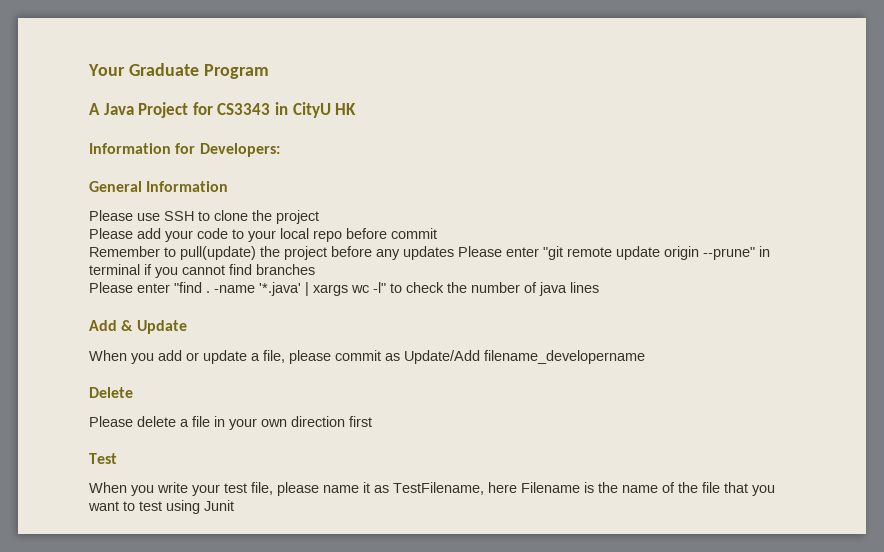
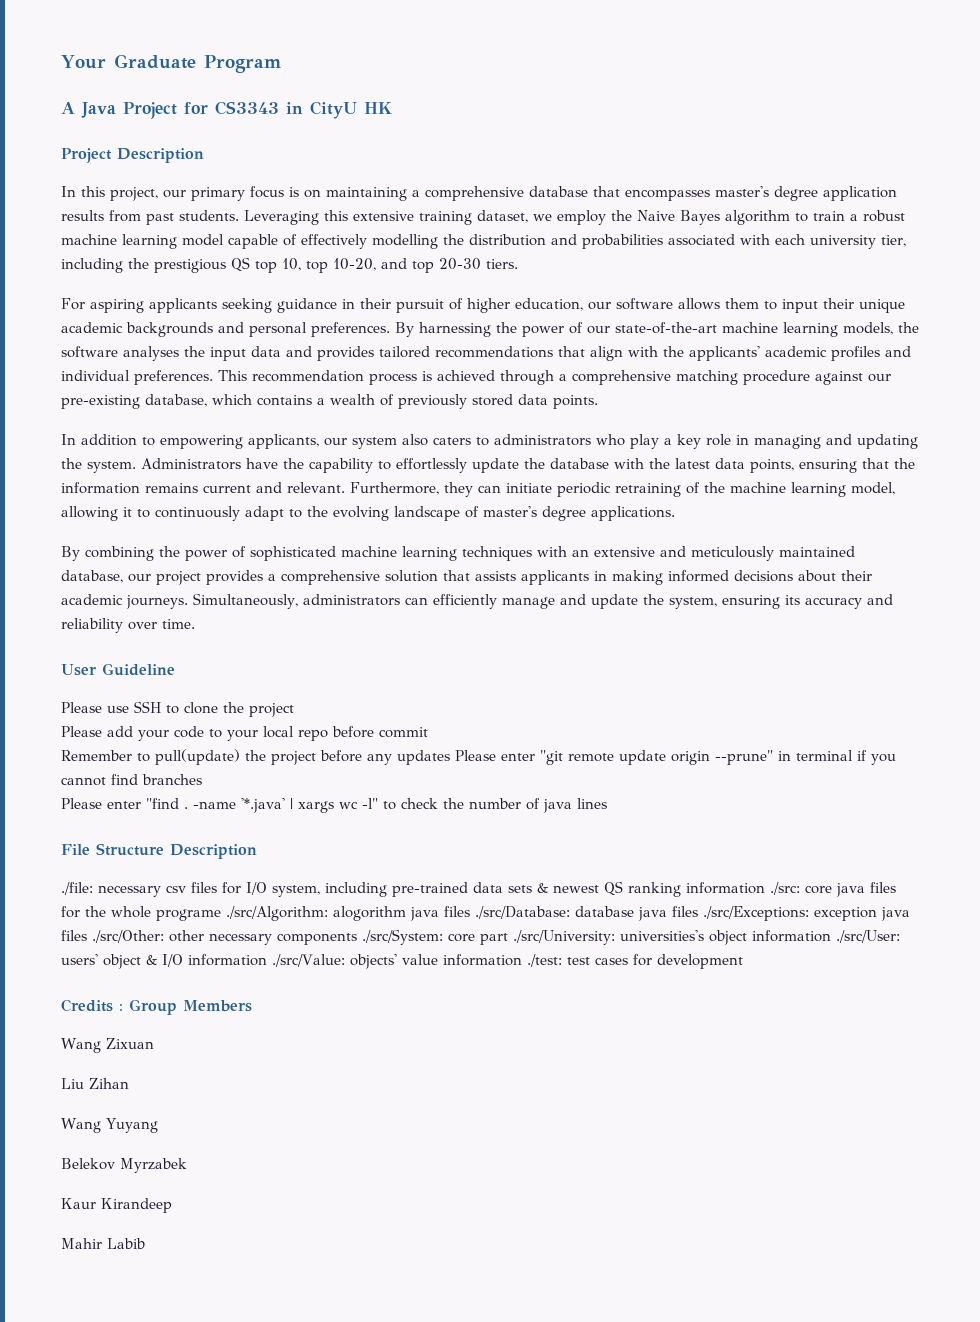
[89,143,280,157] [89,181,229,192] Information for Developers: // General Information -> [61,148,204,163] [61,186,897,201] [61,210,905,225] [61,234,906,249] [61,257,518,273] [61,298,905,313] [61,322,919,337] [61,346,911,361] [61,370,891,385] [61,394,598,409] [61,434,918,449] [61,458,915,473] [61,482,895,497] [61,506,675,521] [61,546,855,561] [61,570,872,585] [61,593,893,609] [61,618,195,633] [61,663,175,676] Project Description // In this project, our primary focus is on maintaining a comprehensive database that encompasses master's degree application results from past students. Leveraging this extensive training dataset, we employ the Naive Bayes algorithm to train a robust machine learning model capable of effectively modelling the distribution and probabilities associated with each university tier, including the prestigious QS top 10, top 10-20, and top 20-30 tiers. // For aspiring applicants seeking guidance in their pursuit of higher education, our software allows them to input their unique academic backgrounds and personal preferences. By harnessing the power of our state-of-the-art machine learning models, the software analyses the input data and provides tailored recommendations that align with the applicants' academic profiles and individual preferences. This recommendation process is achieved through a comprehensive matching procedure against our pre-existing database, which contains a wealth of previously stored data points. // In addition to empowering applicants, our system also caters to administrators who play a key role in managing and updating the system. Administrators have the capability to effortlessly update the database with the latest data points, ensuring that the information remains current and relevant. Furthermore, they can initiate periodic retraining of the machine learning model, allowing it to continuously adapt to the evolving landscape of master's degree applications. // By combining the power of sophisticated machine learning techniques with an extensive and meticulously maintained database, our project provides a comprehensive solution that assists applicants in making informed decisions about their academic journeys. Simultaneously, administrators can efficiently manage and update the system, ensuring its accuracy and reliability over time. // User Guideline
[89,320,187,334] [89,350,645,364] [89,387,133,398] [89,416,372,430] [89,453,117,464] [89,482,775,496] [88,500,234,514] Add & Update // When you add or update a file, please commit as Update/Add filename_developername // Delete // Please delete a file in your own direction first // Test // When you write your test file, please name it as TestFilename, here Filename is the name of the file that you want to test using Junit -> [61,843,257,859] [61,881,896,897] [61,906,910,921] [61,929,900,945] [61,954,743,969] [61,999,252,1015] [61,1038,154,1053] [61,1078,129,1089] [61,1118,158,1133] [61,1158,187,1173] [61,1198,172,1213] [61,1238,145,1249] File Structure Description // ./file: necessary csv files for I/O system, including pre-trained data sets & newest QS ranking information ./src: core java files for the whole programe ./src/Algorithm: alogorithm java files ./src/Database: database java files ./src/Exceptions: exception java files ./src/Other: other necessary components ./src/System: core part ./src/University: universities's object information ./src/User: users' object & I/O information ./src/Value: objects' value information ./test: test cases for development // Credits : Group Members // Wang Zixuan // Liu Zihan // Wang Yuyang // Belekov Myrzabek // Kaur Kirandeep // Mahir Labib

